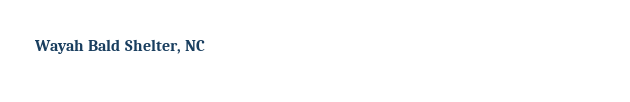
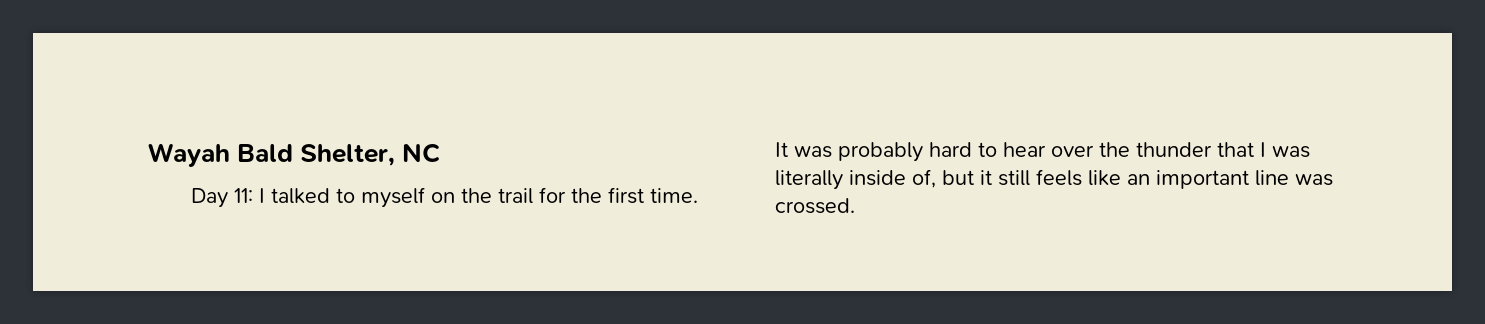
(205, 45) none -> [191,187,699,208] [775,142,1310,162] [775,169,1333,190] [775,198,855,214] // Day 11: I talked to myself on the trail for the first time. It was probably hard to hear over the thunder that I was literally inside of, but it still feels like an important line was crossed.

